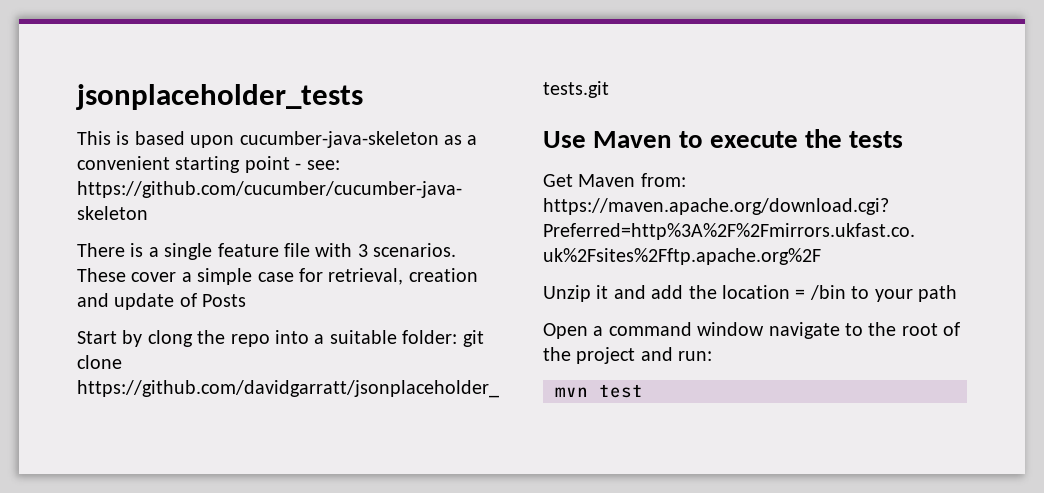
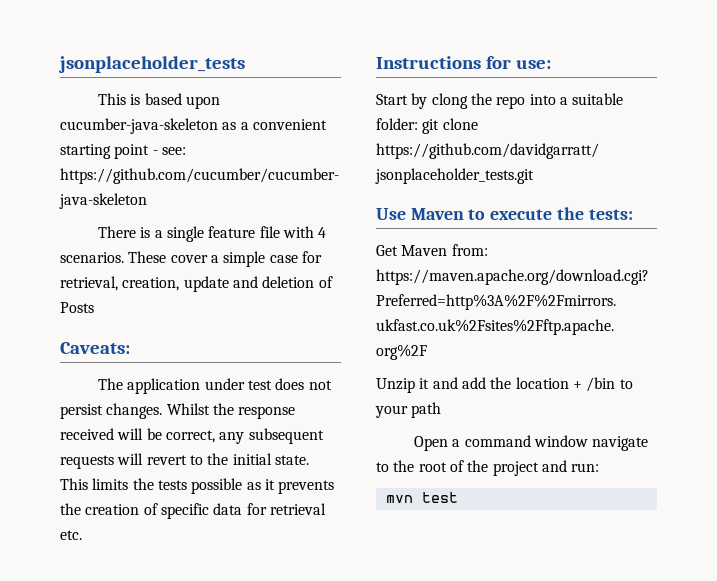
[357,244,368,257] 3 -> [318,227,327,238] 4
[408,268,478,282] [77,293,247,310] creation and update of Posts -> [122,276,333,292] [60,302,94,313] [60,342,130,354] [98,378,332,394] [60,403,296,419] [60,428,324,444] [60,453,309,469] [60,478,335,494] [60,503,326,519] [60,530,82,540] [376,56,551,69] creation, update and deletion of Posts // Caveats: // The application under test does not persist changes. Whilst the response received will be correct, any subsequent requests will revert to the initial state. This limits the tests possible as it prevents the creation of specific data for retrieval etc. // Instructions for use:
[849,131,904,148] tests -> [588,209,633,220] tests:
[795,289,806,299] = -> [572,381,582,389] +

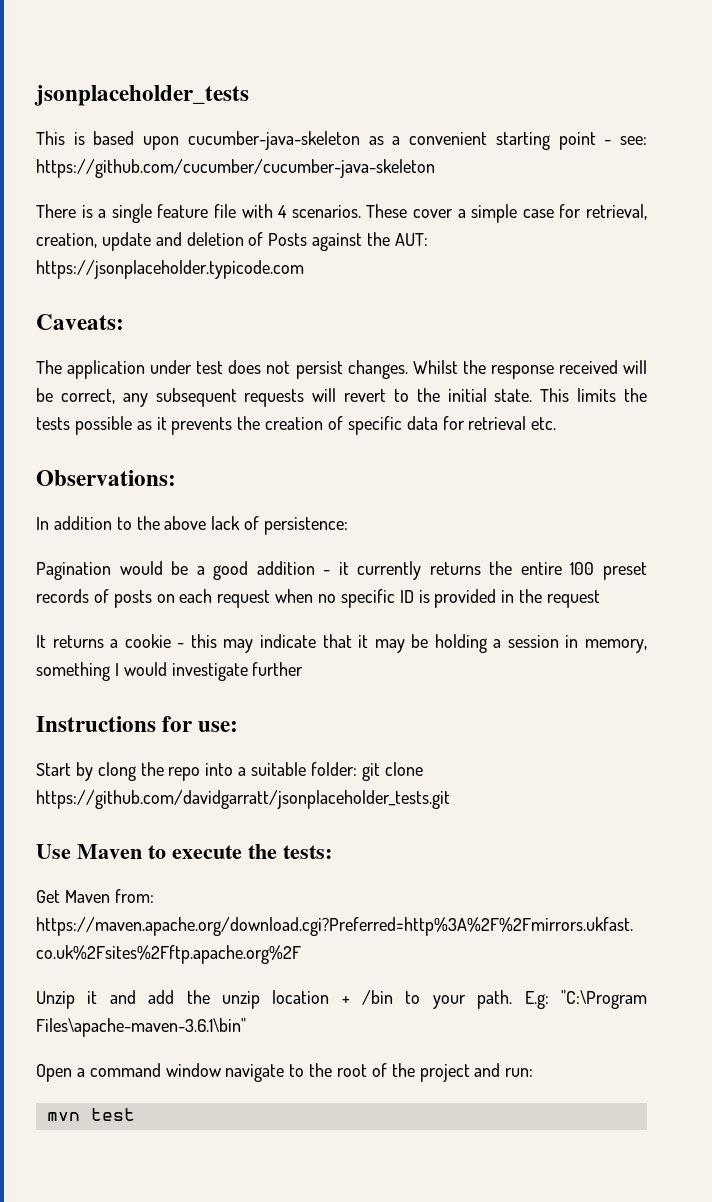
(94, 307) none -> [312,232,428,251] [36,260,304,279] against the AUT: https://jsonplaceholder.typicode.com
(82, 535) none -> [36,470,176,486] [36,516,349,535] [36,561,648,580] [36,589,601,608] [36,634,647,653] [36,662,304,681] // Observations: // In addition to the above lack of persistence: // Pagination would be a good addition - it currently returns the entire 100 preset records of posts on each request when no specific ID is provided in the request // It returns a cookie - this may indicate that it may be holding a session in memory, something I would investigate further
(512, 383) none -> [221,991,260,1009] unzip
[411,402,442,418] path -> [477,990,648,1009] [36,1018,246,1037] path. E.g: "C:\Program Files\apache-maven-3.6.1\bin"

